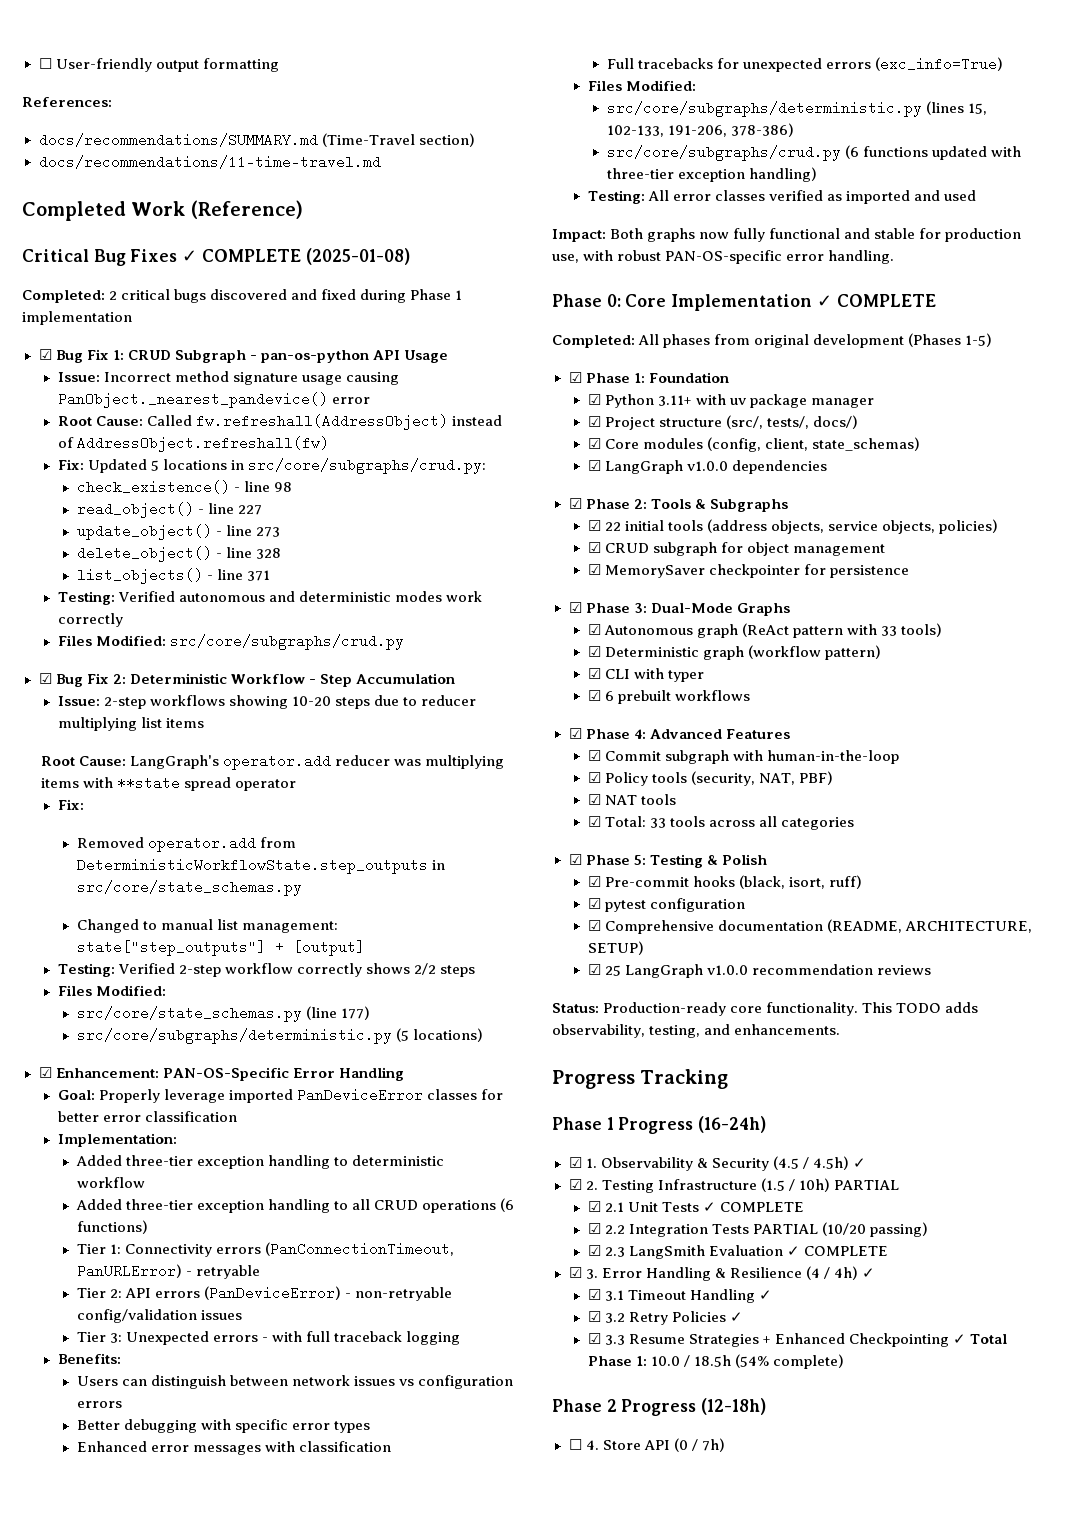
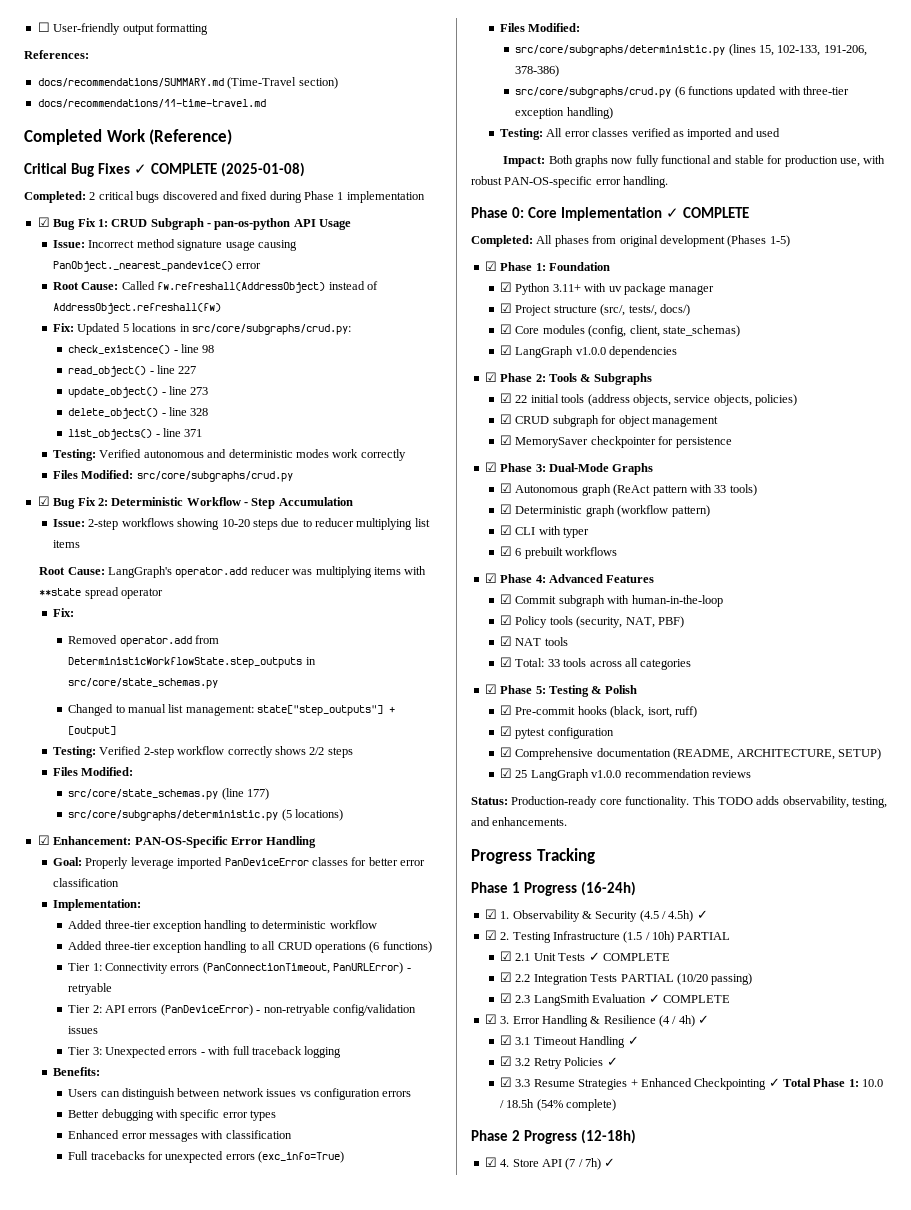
[568,1439,582,1450] ☐ -> [484,1157,497,1167] ☑
[673,1438,688,1452] (0 -> [565,1158,576,1170] (7
(725, 1445) none -> [604,1158,616,1167] ✓

